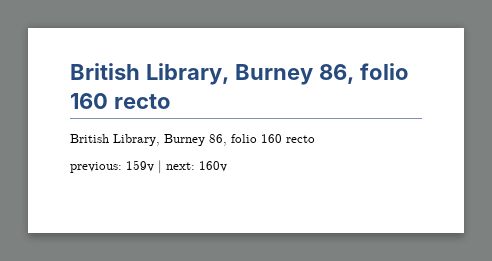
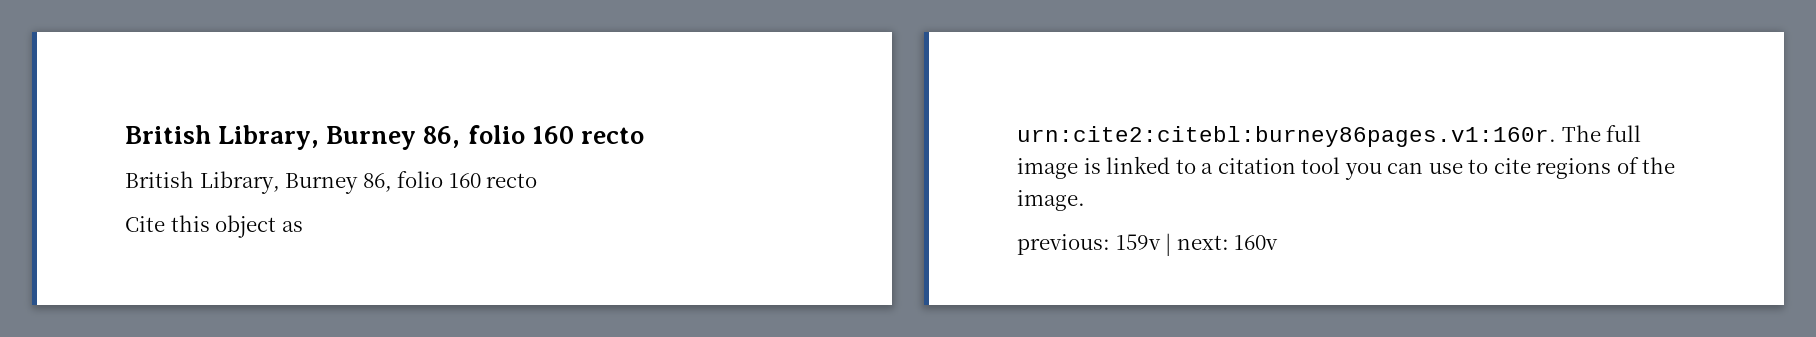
(315, 139) none -> [125,215,303,238] [1017,125,1642,147] [1017,156,1676,180] [1017,190,1085,211] // Cite this object as urn:cite2:citebl:burney86pages.v1:160r. The full image is linked to a citation tool you can use to cite regions of the image.

